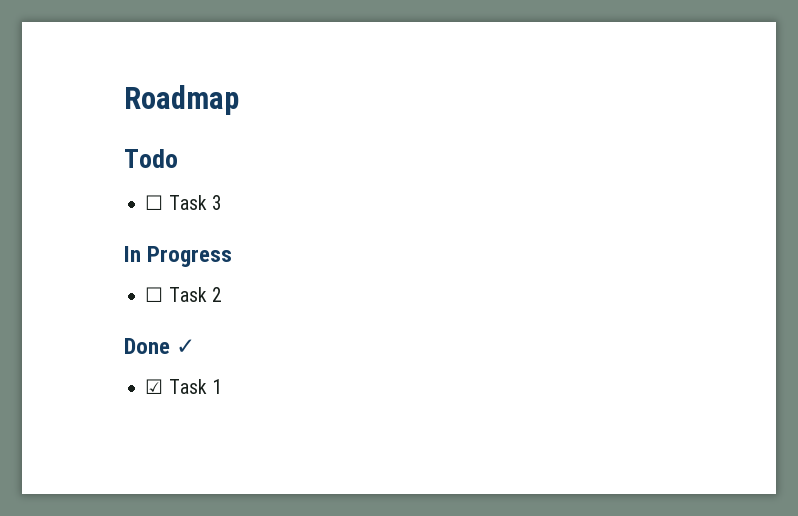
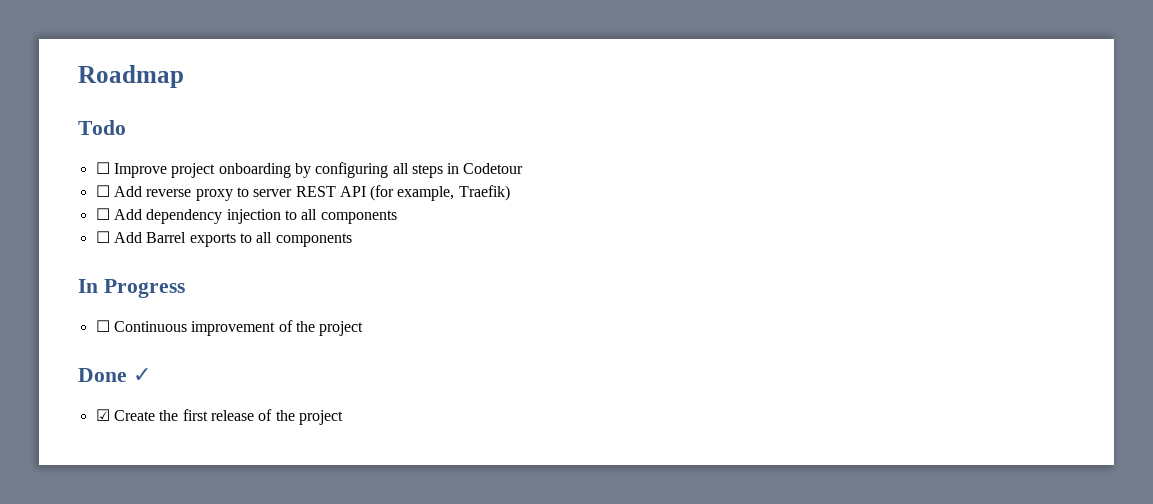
[168,195,222,210] [124,246,233,267] [145,287,222,302] [124,338,196,354] [145,379,222,394] Task 3 // In Progress // ☐ Task 2 // Done ✓ // ☑ Task 1 -> [113,162,524,178] [95,185,510,201] [95,208,397,224] [95,231,352,247] [78,279,185,298] [95,320,364,336] [78,368,151,382] [95,409,343,425] Improve project onboarding by configuring all steps in Codetour // ☐ Add reverse proxy to server REST API (for example, Traefik) // ☐ Add dependency injection to all components // ☐ Add Barrel exports to all components // In Progress // ☐ Continuous improvement of the project // Done ✓ // ☑ Create the first release of the project

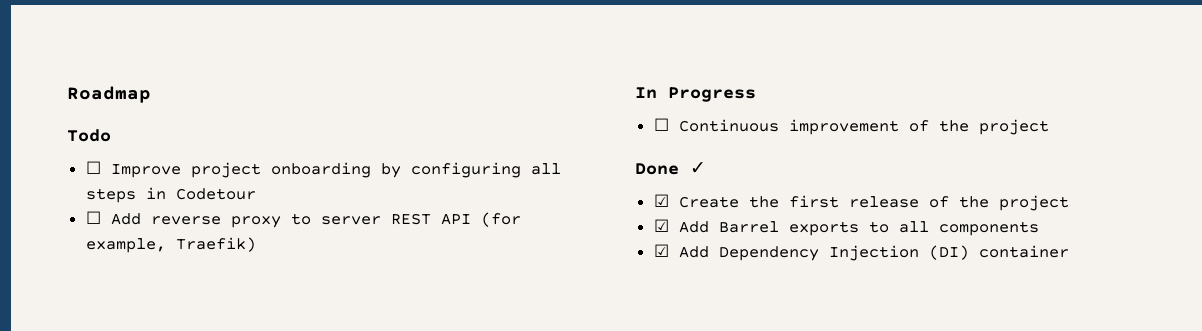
[95,208,397,224] [95,231,352,247] // ☐ Add dependency injection to all components // ☐ Add Barrel exports to all components -> (256, 244) none
(343, 417) none -> [653,219,1039,236] [653,244,1069,261] // ☑ Add Barrel exports to all components // ☑ Add Dependency Injection (DI) container

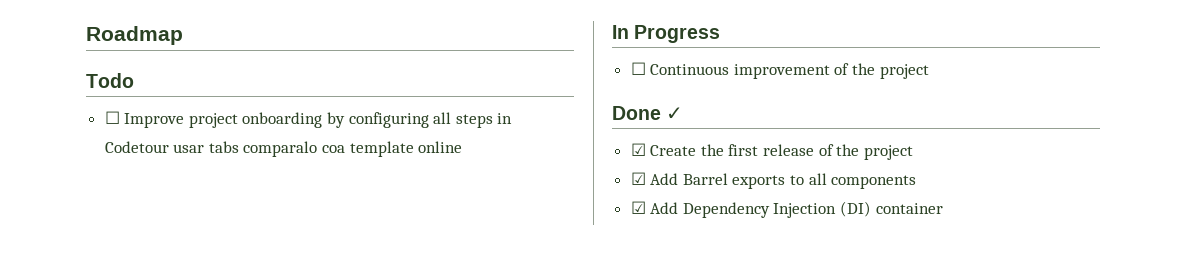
[85,211,521,228] [85,237,256,253] // ☐ Add reverse proxy to server REST API (for example, Traefik) -> [173,141,463,157] usar tabs comparalo coa template online

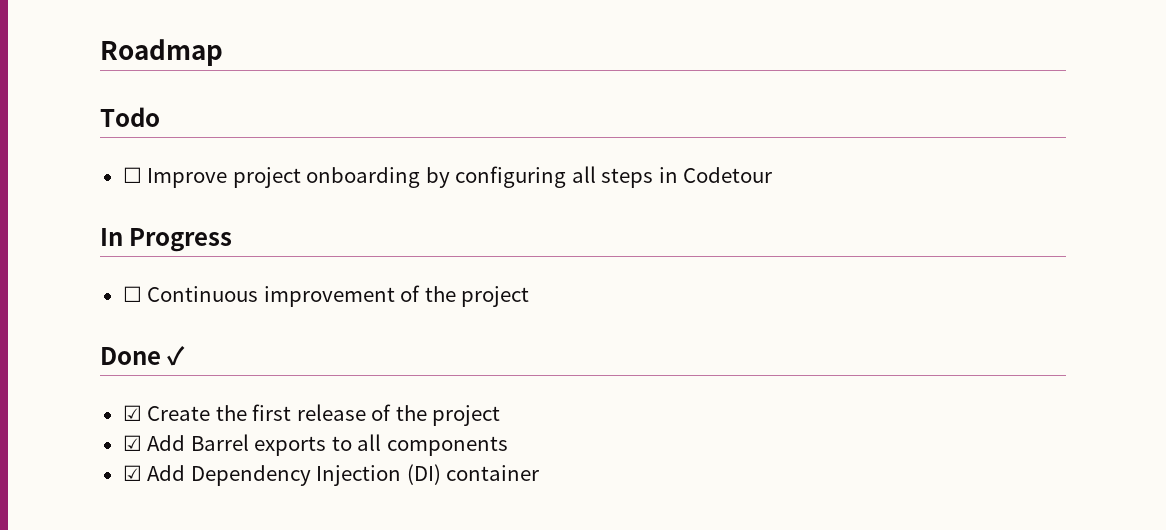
[173,141,463,157] usar tabs comparalo coa template online -> (773, 175) none

